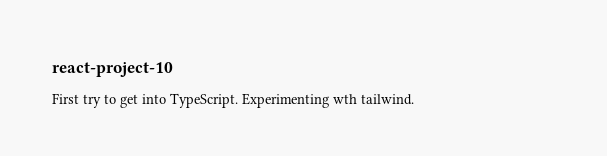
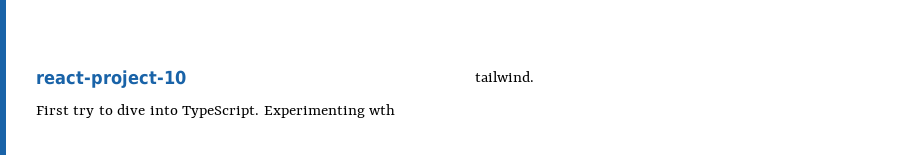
[120,94,138,108] get -> [117,104,146,115] dive

